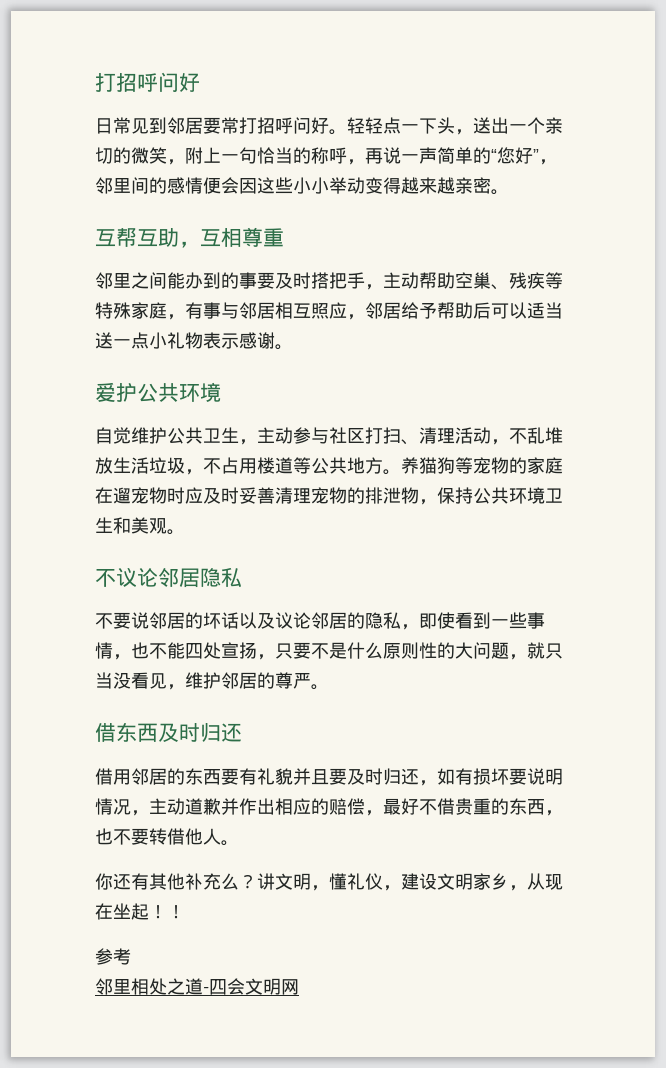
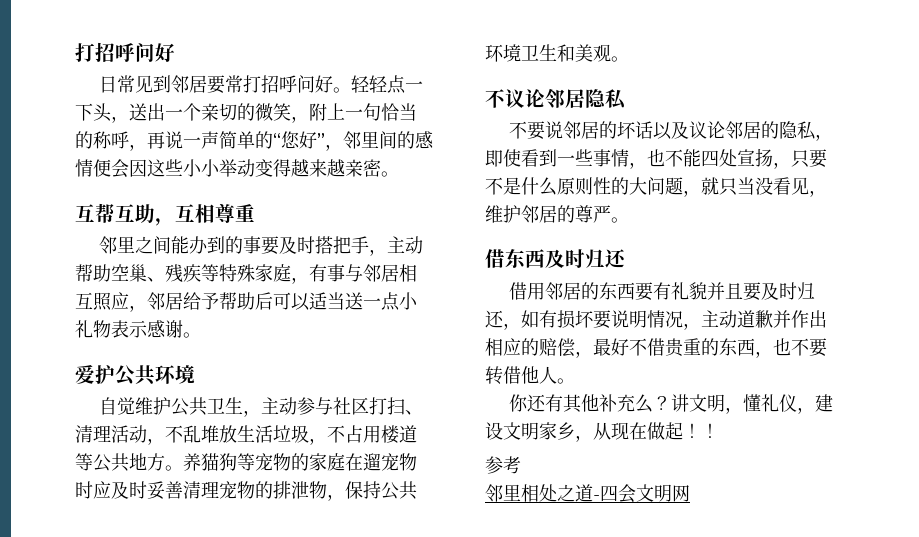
[113,903,131,919] 坐 -> [647,422,665,440] 做

